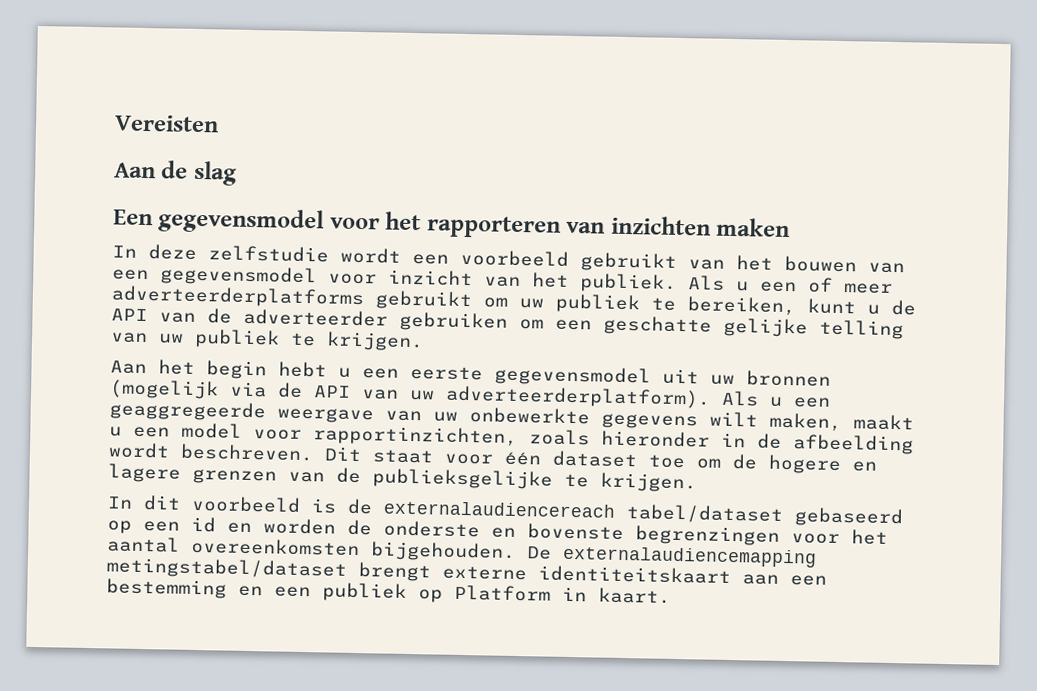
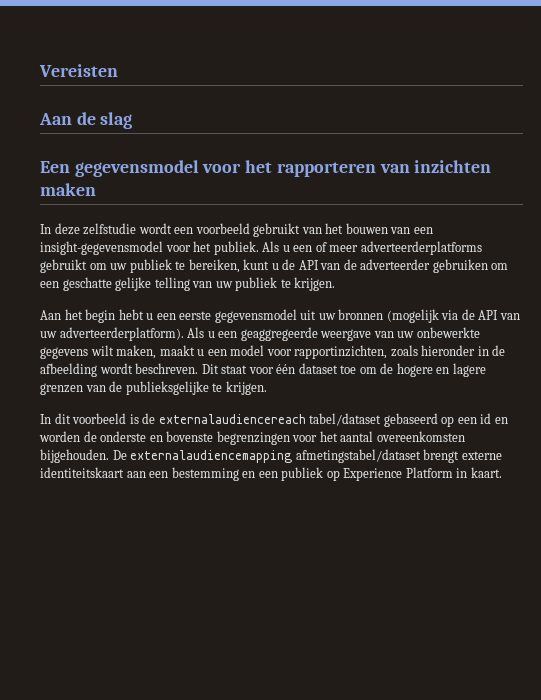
[160,265,521,288] gegevensmodel voor inzicht van -> [40,241,191,255] insight-gegevensmodel voor
[106,557,347,580] metingstabel/dataset -> [295,449,421,463] afmetingstabel/dataset
(443, 596) none -> [343,468,403,481] Experience

